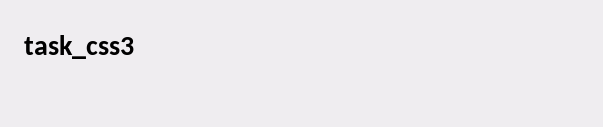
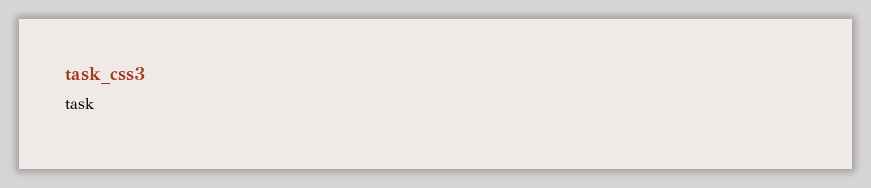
(134, 47) none -> [65,98,95,109] // task

